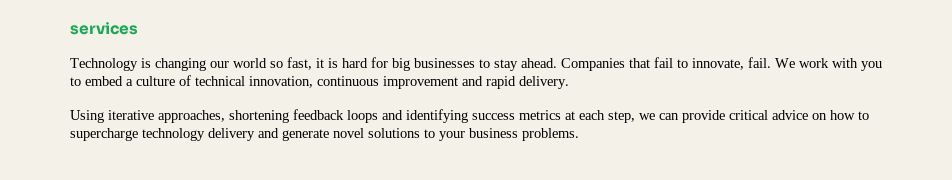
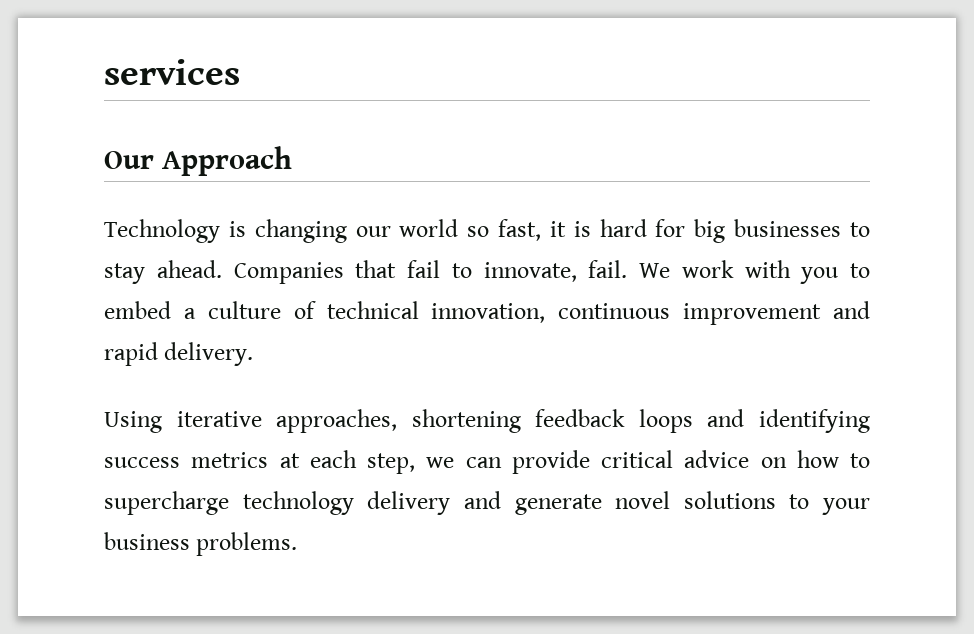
(138, 28) none -> [104,146,293,176] // Our Approach

